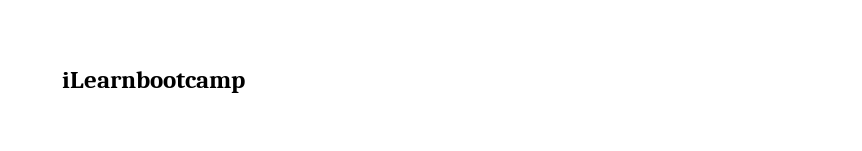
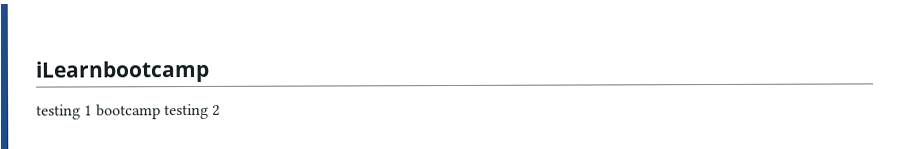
(245, 82) none -> [36,103,221,120] // testing 1 bootcamp testing 2

